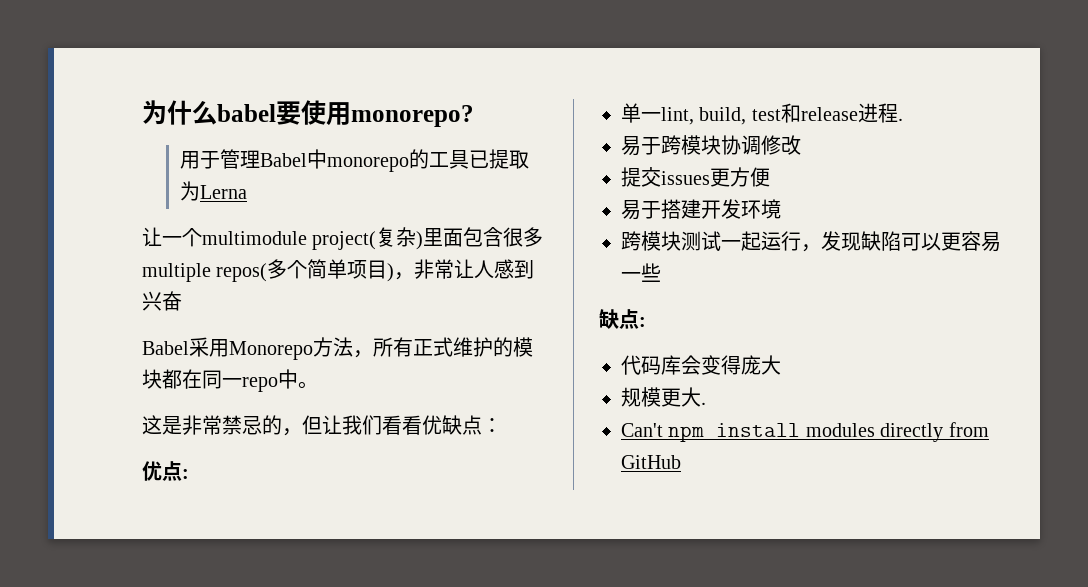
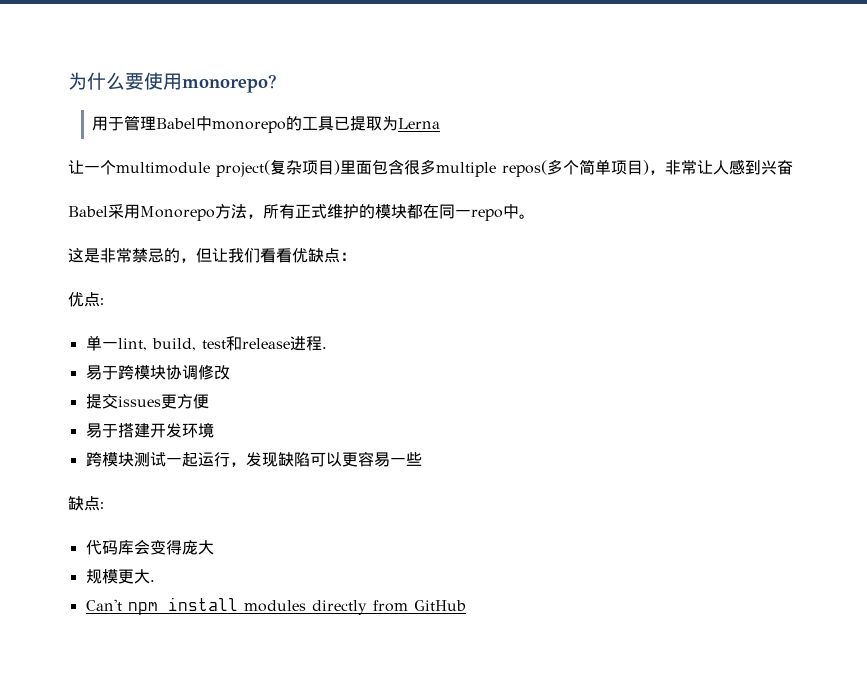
[217,104,276,122] babel -> (125, 81) none
(417, 237) none -> [302,160,334,175] 项目

